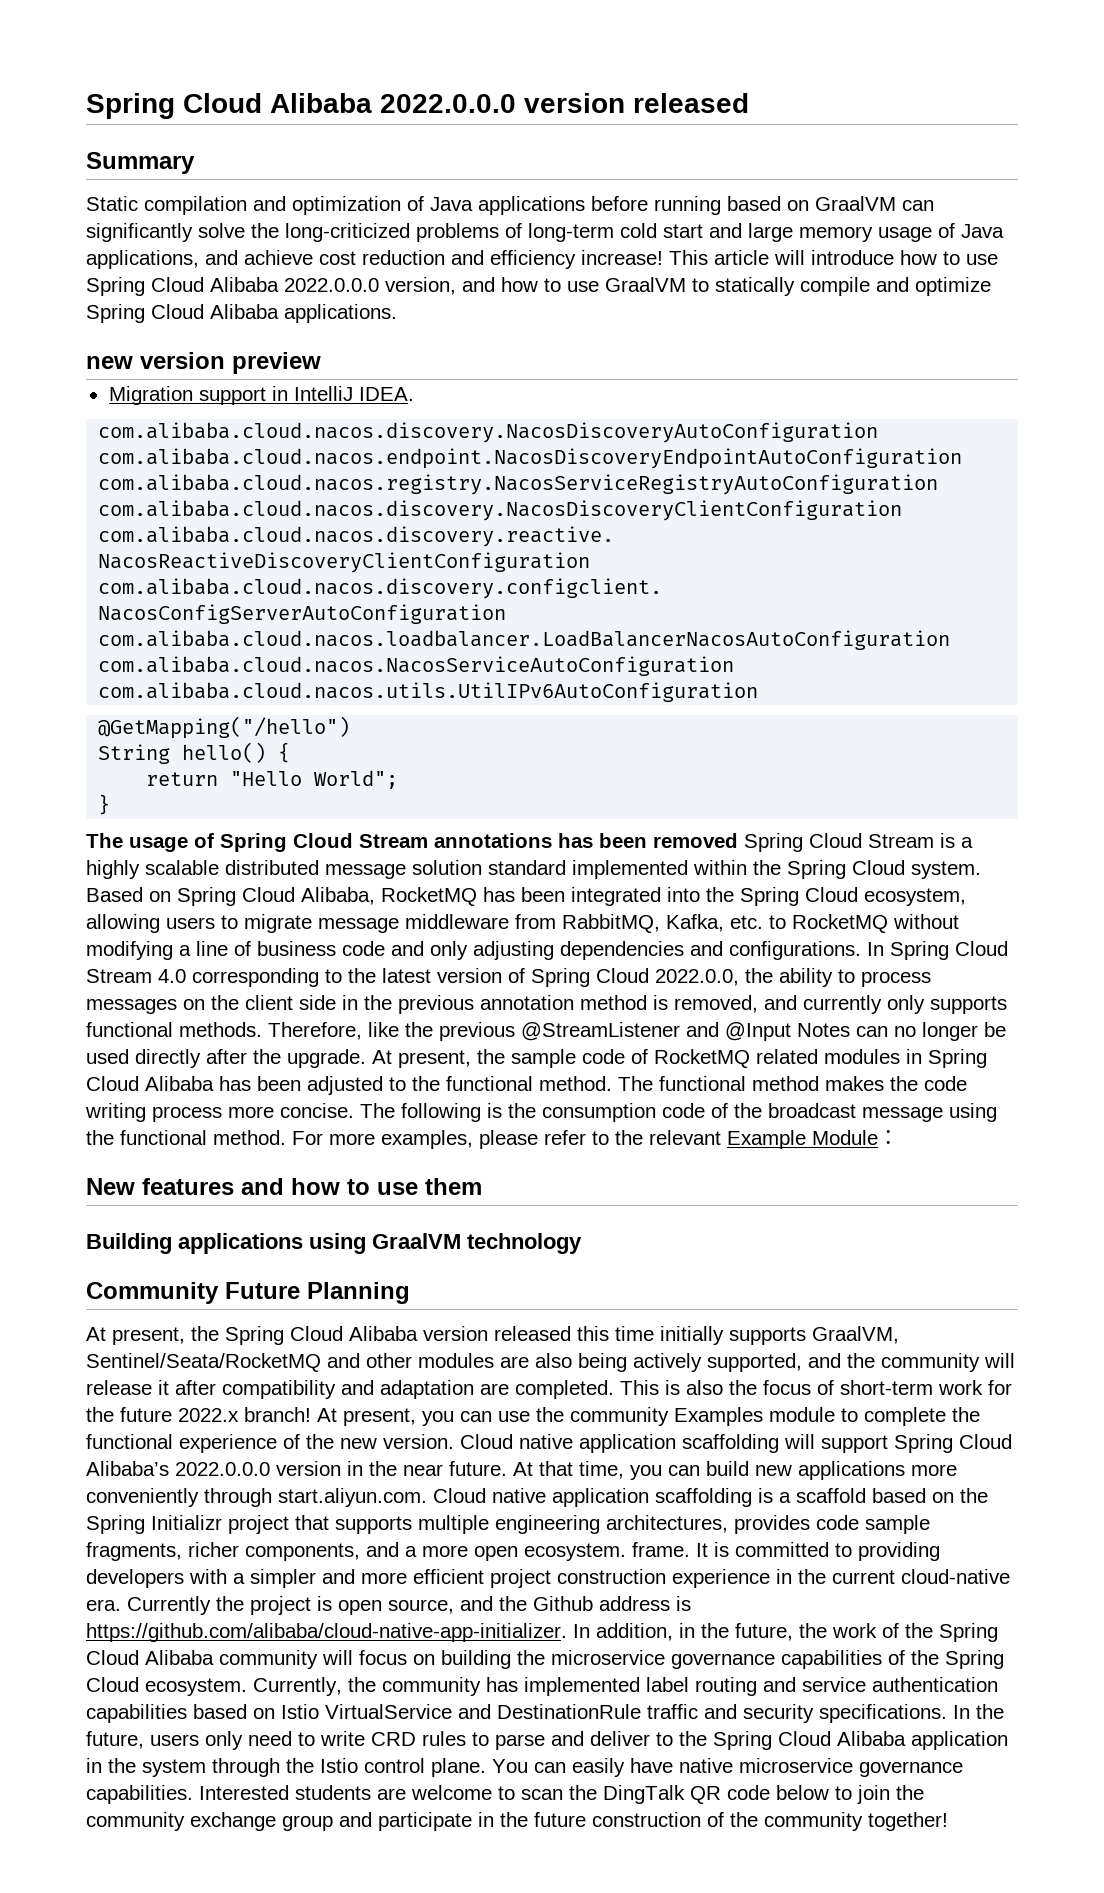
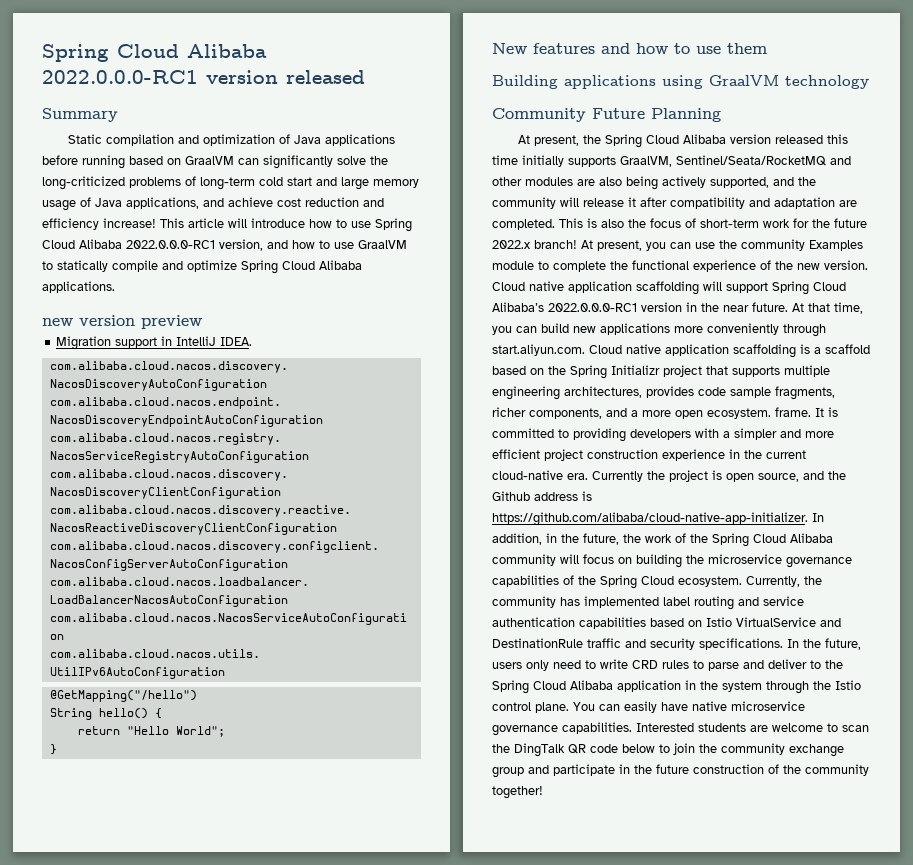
[86,93,516,119] Spring Cloud Alibaba 2022.0.0.0 -> [42,44,267,62] [42,70,198,84] Spring Cloud Alibaba 2022.0.0.0-RC1
[284,278,379,292] 2022.0.0.0 -> [126,240,215,249] 2022.0.0.0-RC1
[86,833,973,852] [86,860,981,879] [86,887,966,906] [86,914,959,933] [86,941,1008,960] [86,968,931,987] [86,995,1007,1014] [86,1022,1006,1041] [86,1049,987,1068] [86,1076,967,1095] [85,1103,997,1122] [86,1130,899,1149] // The usage of Spring Cloud Stream annotations has been removed Spring Cloud Stream is a highly scalable distributed message solution standard implemented within the Spring Cloud system. Based on Spring Cloud Alibaba, RocketMQ has been integrated into the Spring Cloud ecosystem, allowing users to migrate message middleware from RabbitMQ, Kafka, etc. to RocketMQ without modifying a line of business code and only adjusting dependencies and configurations. In Spring Cloud Stream 4.0 corresponding to the latest version of Spring Cloud 2022.0.0, the ability to process messages on the client side in the previous annotation method is removed, and currently only supports functional methods. Therefore, like the previous @StreamListener and @Input Notes can no longer be used directly after the upgrade. At present, the sample code of RocketMQ related modules in Spring Cloud Alibaba has been adjusted to the functional method. The functional method makes the code writing process more concise. The following is the consumption code of the broadcast message using the functional method. For more examples, please refer to the relevant Example Module： -> (57, 749) none
[175,1462,270,1476] 2022.0.0.0 -> [548,303,637,312] 2022.0.0.0-RC1

